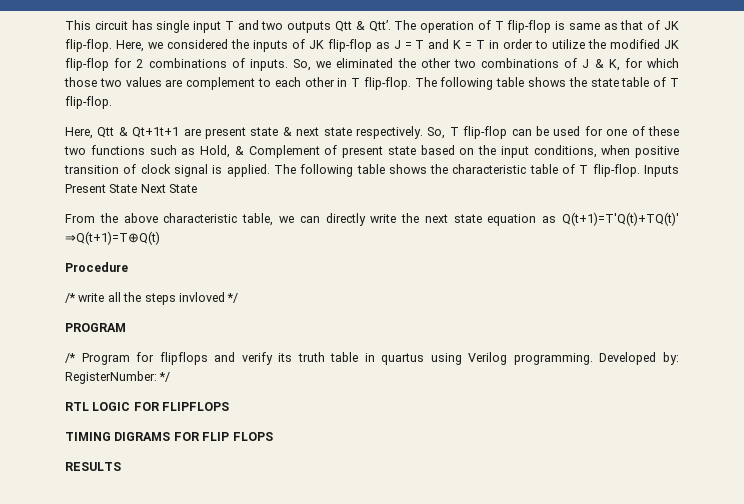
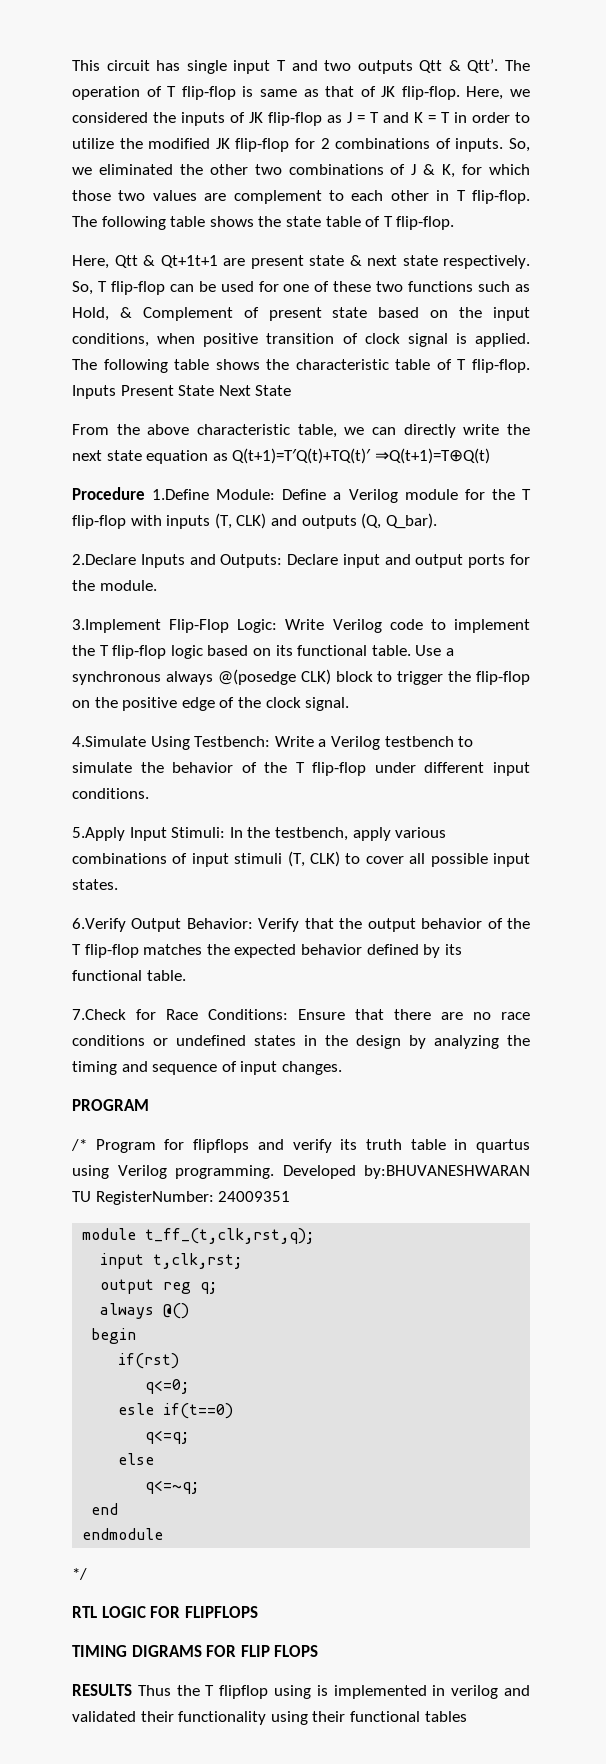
[65,292,239,305] // /* write all the steps invloved */ -> [152,489,531,503] [72,513,437,529] [72,554,530,568] [72,580,157,591] [72,619,530,633] [72,645,454,659] [72,669,530,685] [72,697,350,711] [72,736,474,750] [72,762,530,776] [72,788,149,799] [72,827,447,841] [72,851,530,867] [72,879,118,890] [72,918,531,932] [72,944,462,958] [72,970,186,981] [72,1009,530,1020] [72,1035,530,1049] [72,1061,342,1075] 1.Define Module: Define a Verilog module for the T flip-flop with inputs (T, CLK) and outputs (Q, Q_bar). // 2.Declare Inputs and Outputs: Declare input and output ports for the module. // 3.Implement Flip-Flop Logic: Write Verilog code to implement the T flip-flop logic based on its functional table. Use a synchronous always @(posedge CLK) block to trigger the flip-flop on the positive edge of the clock signal. // 4.Simulate Using Testbench: Write a Verilog testbench to simulate the behavior of the T flip-flop under different input conditions. // 5.Apply Input Stimuli: In the testbench, apply various combinations of input stimuli (T, CLK) to cover all possible input states. // 6.Verify Output Behavior: Verify that the output behavior of the T flip-flop matches the expected behavior defined by its functional table. // 7.Check for Race Conditions: Ensure that there are no race conditions or undefined states in the design by analyzing the timing and sequence of input changes.
[663,352,680,365] [65,371,157,384] by: RegisterNumber: -> [364,1165,530,1179] [72,1191,291,1205] [82,1228,315,1244] [100,1253,243,1269] [100,1279,218,1294] [100,1303,190,1319] [91,1328,137,1344] [118,1353,180,1369] [145,1379,190,1394] [118,1403,234,1419] [145,1430,190,1444] [118,1453,155,1465] [145,1480,200,1494] [91,1503,119,1515] [82,1528,164,1540] by:BHUVANESHWARAN TU RegisterNumber: 24009351 // module t_ff_(t,clk,rst,q); // input t,clk,rst; // output reg q; // always @() // begin // if(rst) // q<=0; // esle if(t==0) // q<=q; // else // q<=~q; // end // endmodule //
(121, 466) none -> [137,1685,530,1699] [72,1711,467,1725] Thus the T flipflop using is implemented in verilog and validated their functionality using their functional tables

